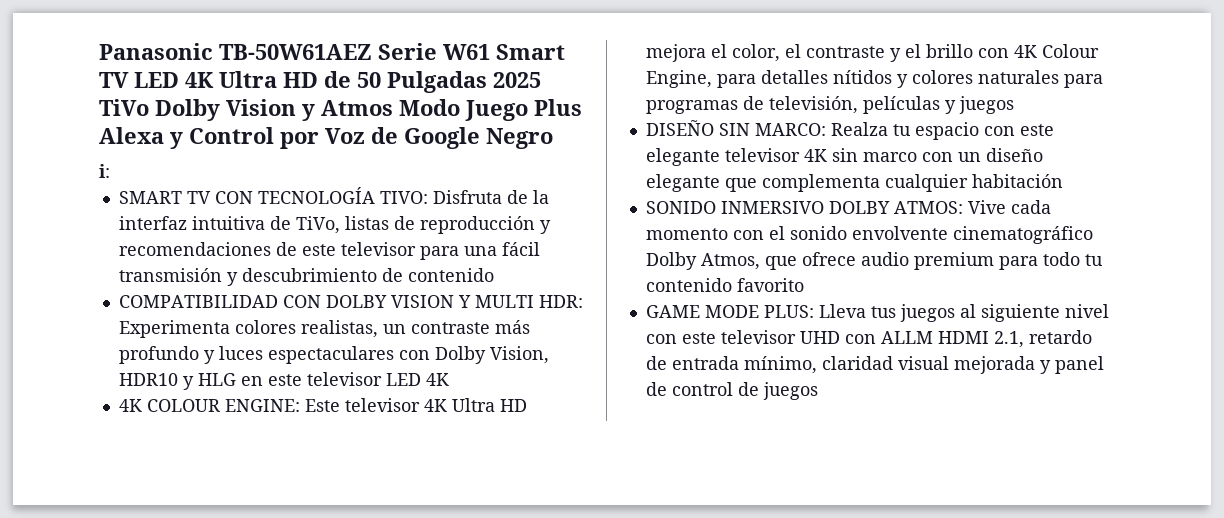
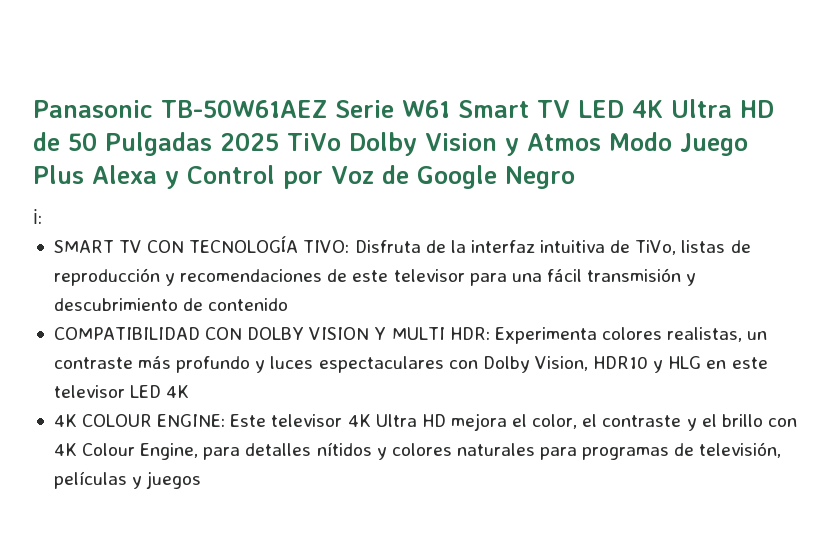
[645,120,1054,140] [645,148,1043,166] [645,174,1063,192] [645,200,1051,214] [645,226,1093,244] [645,252,1103,270] [645,278,804,292] [645,304,1109,322] [645,330,1092,348] [645,356,1104,374] [645,382,818,400] // DISEÑO SIN MARCO: Realza tu espacio con este elegante televisor 4K sin marco con un diseño elegante que complementa cualquier habitación // SONIDO INMERSIVO DOLBY ATMOS: Vive cada momento con el sonido envolvente cinematográfico Dolby Atmos, que ofrece audio premium para todo tu contenido favorito // GAME MODE PLUS: Lleva tus juegos al siguiente nivel con este televisor UHD con ALLM HDMI 2.1, retardo de entrada mínimo, claridad visual mejorada y panel de control de juegos -> (202, 480) none

